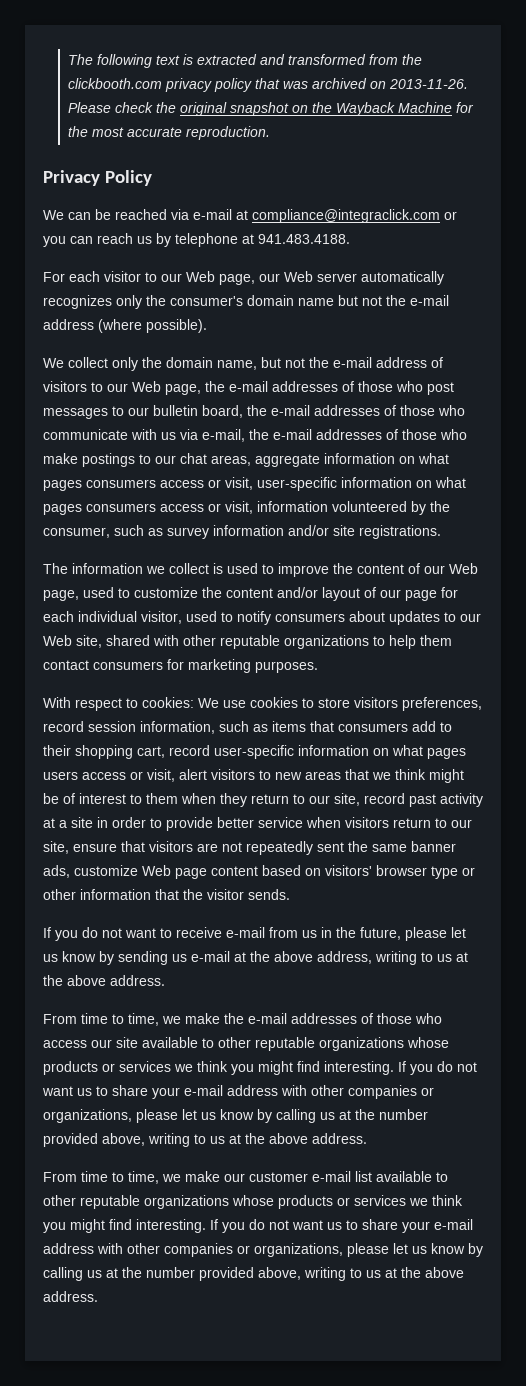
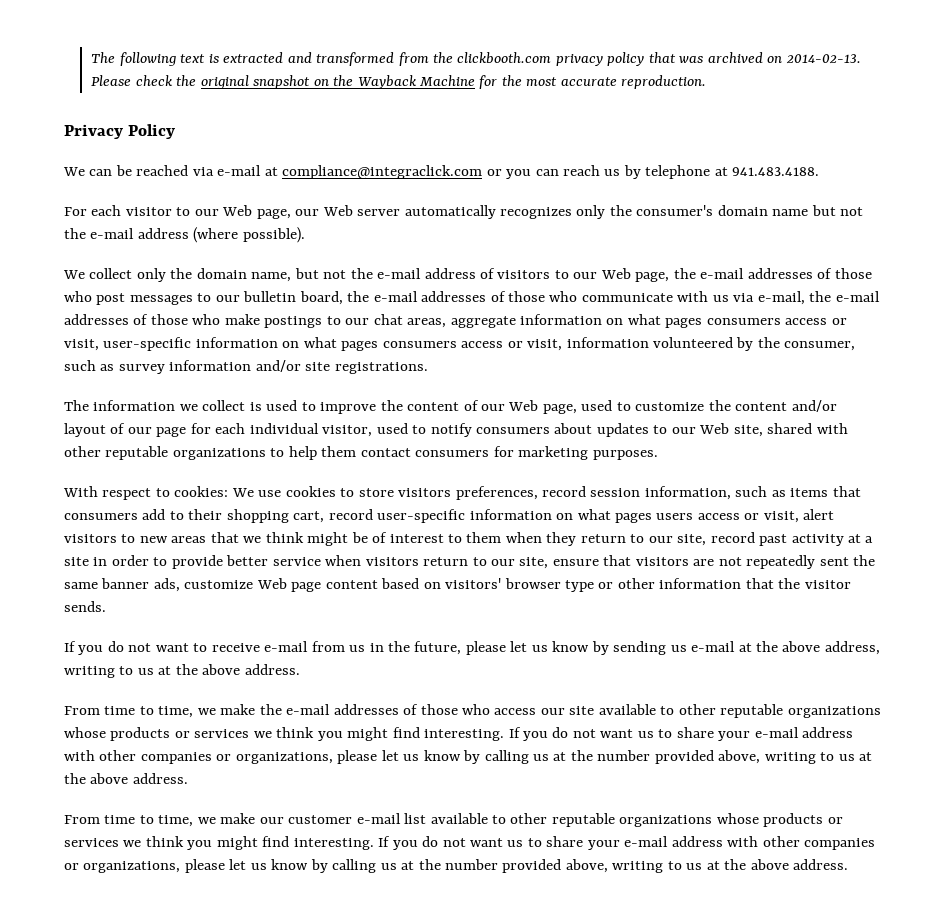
[388,79,468,89] 2013-11-26. -> [785,54,861,64] 2014-02-13.

